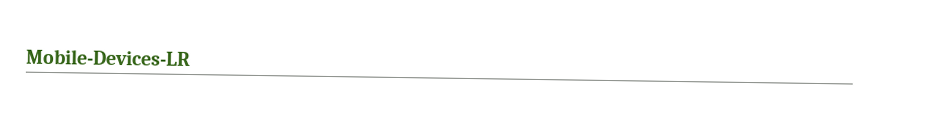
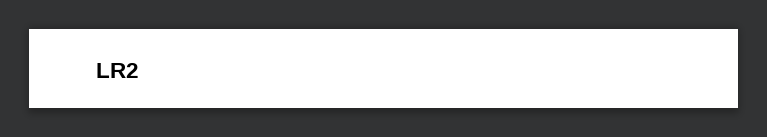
[25,48,191,67] Mobile-Devices-LR -> [96,63,139,78] LR2

